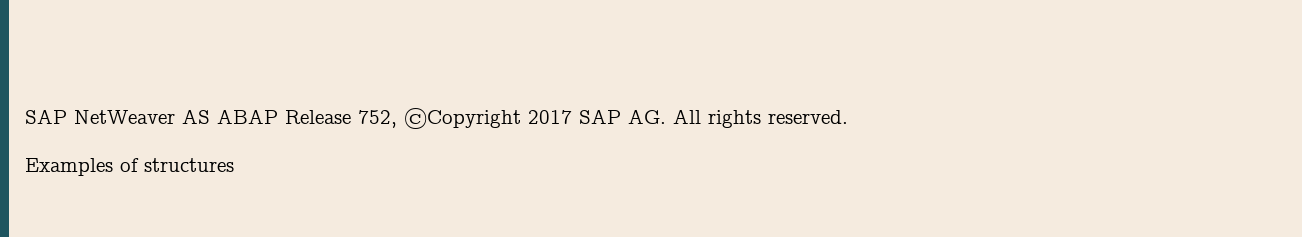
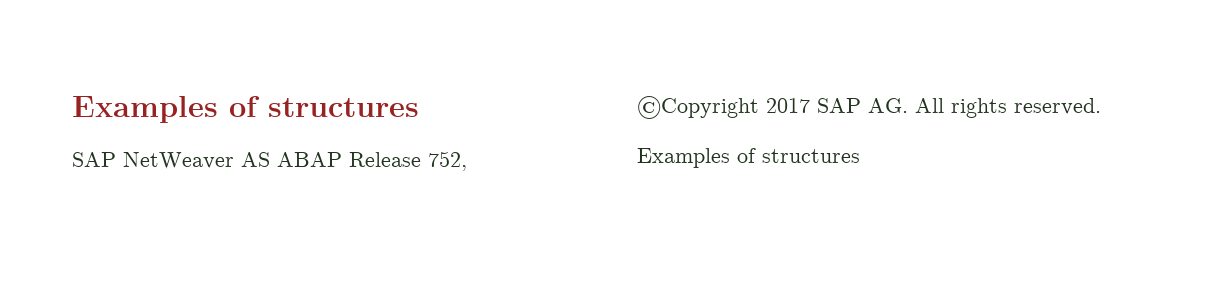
(25, 116) none -> [72,96,419,123] Examples of structures //

